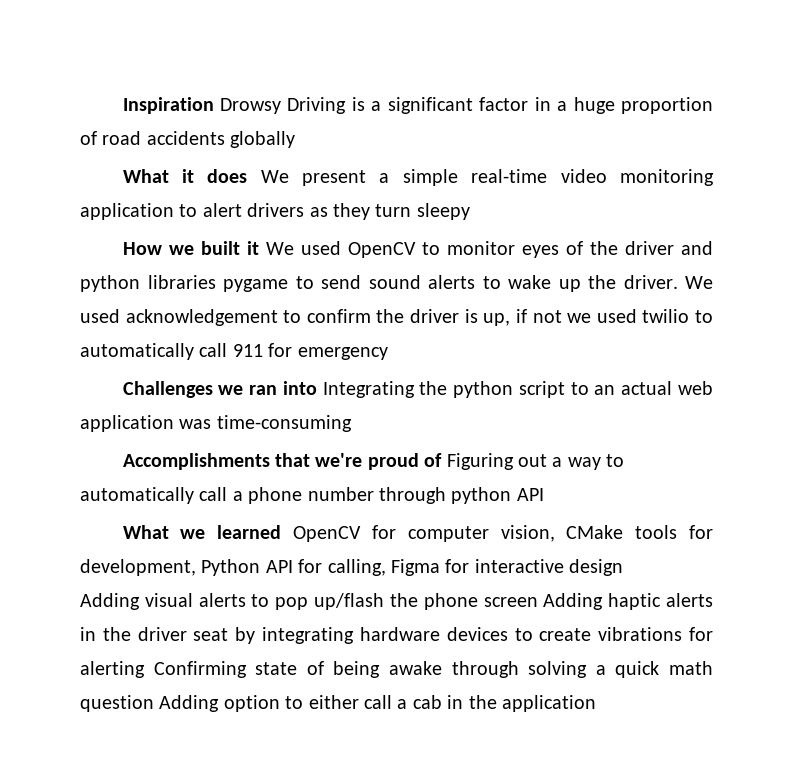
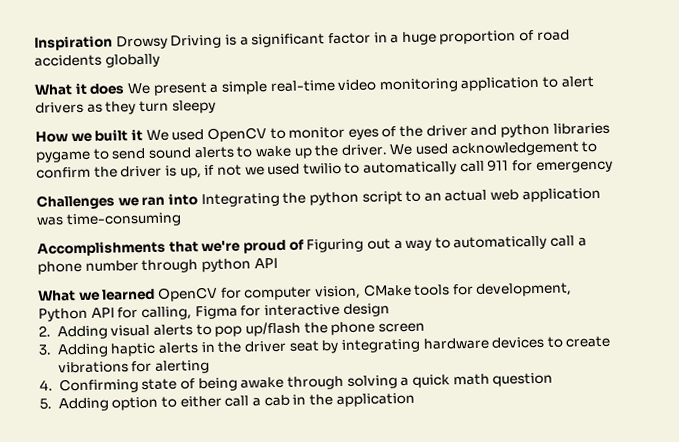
(624, 567) none -> [38,325,51,337] 2.
(538, 602) none -> [38,344,52,356] // 3.
(145, 669) none -> [39,379,53,391] // 4.
(154, 703) none -> [39,398,52,410] // 5.

